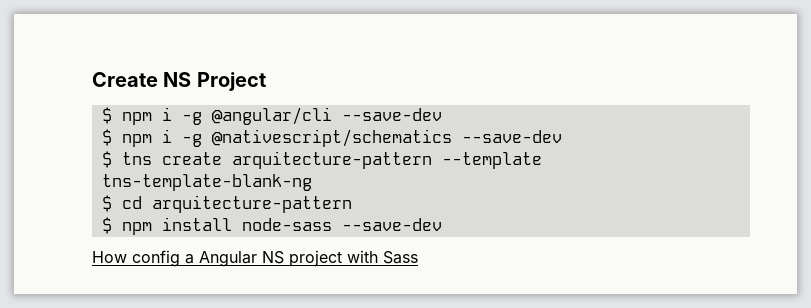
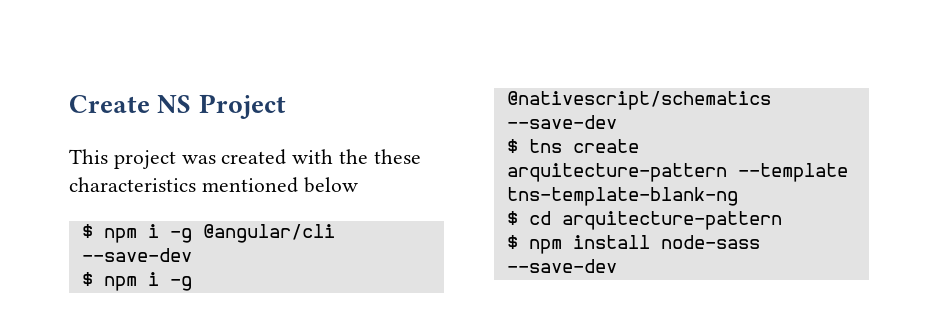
(266, 81) none -> [69,149,421,169] [69,177,358,193] // This project was created with the these characteristics mentioned below
[92,250,418,267] // How config a Angular NS project with Sass -> (617, 266) none

